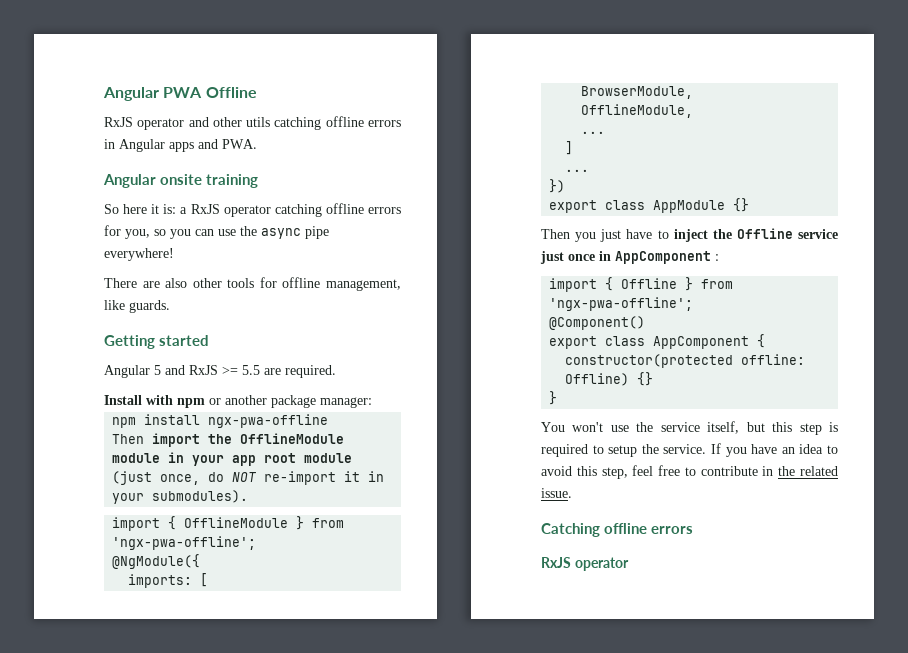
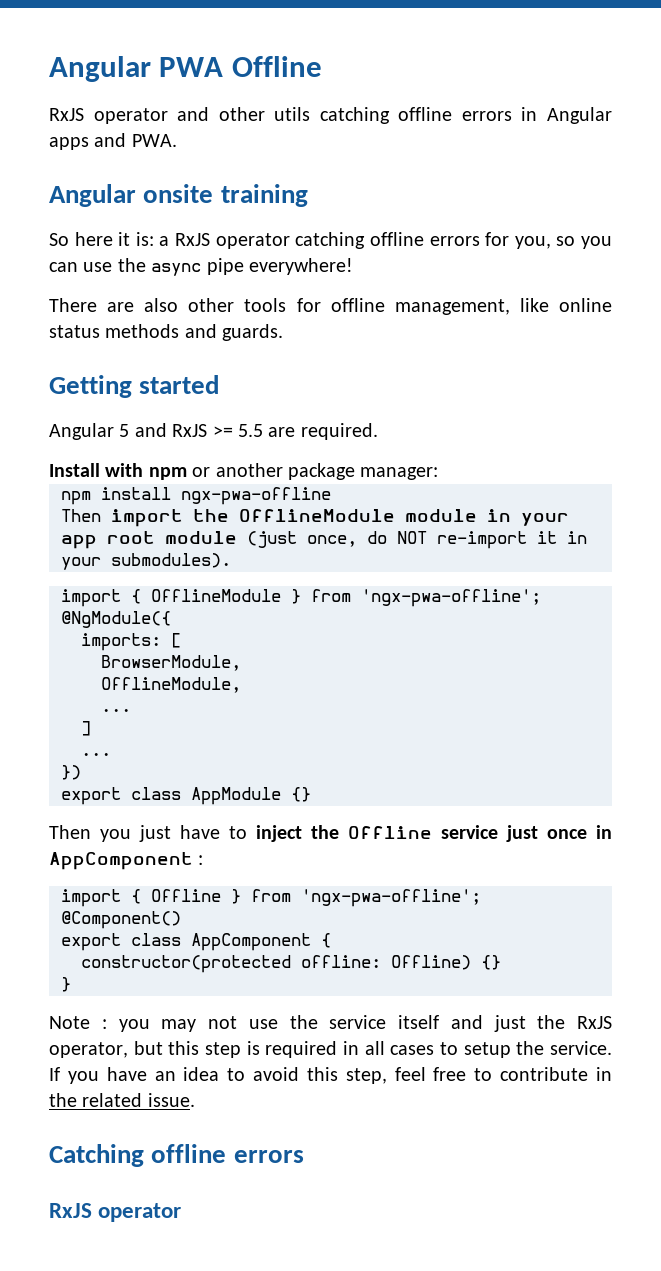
(125, 305) none -> [558,298,612,312] [49,324,217,338] online status methods and
[541,421,740,434] You won't use the service itself, -> [49,1015,612,1032] [49,1042,128,1058] Note : you may not use the service itself and just the RxJS operator,
(588, 450) none -> [343,1041,435,1055] in all cases

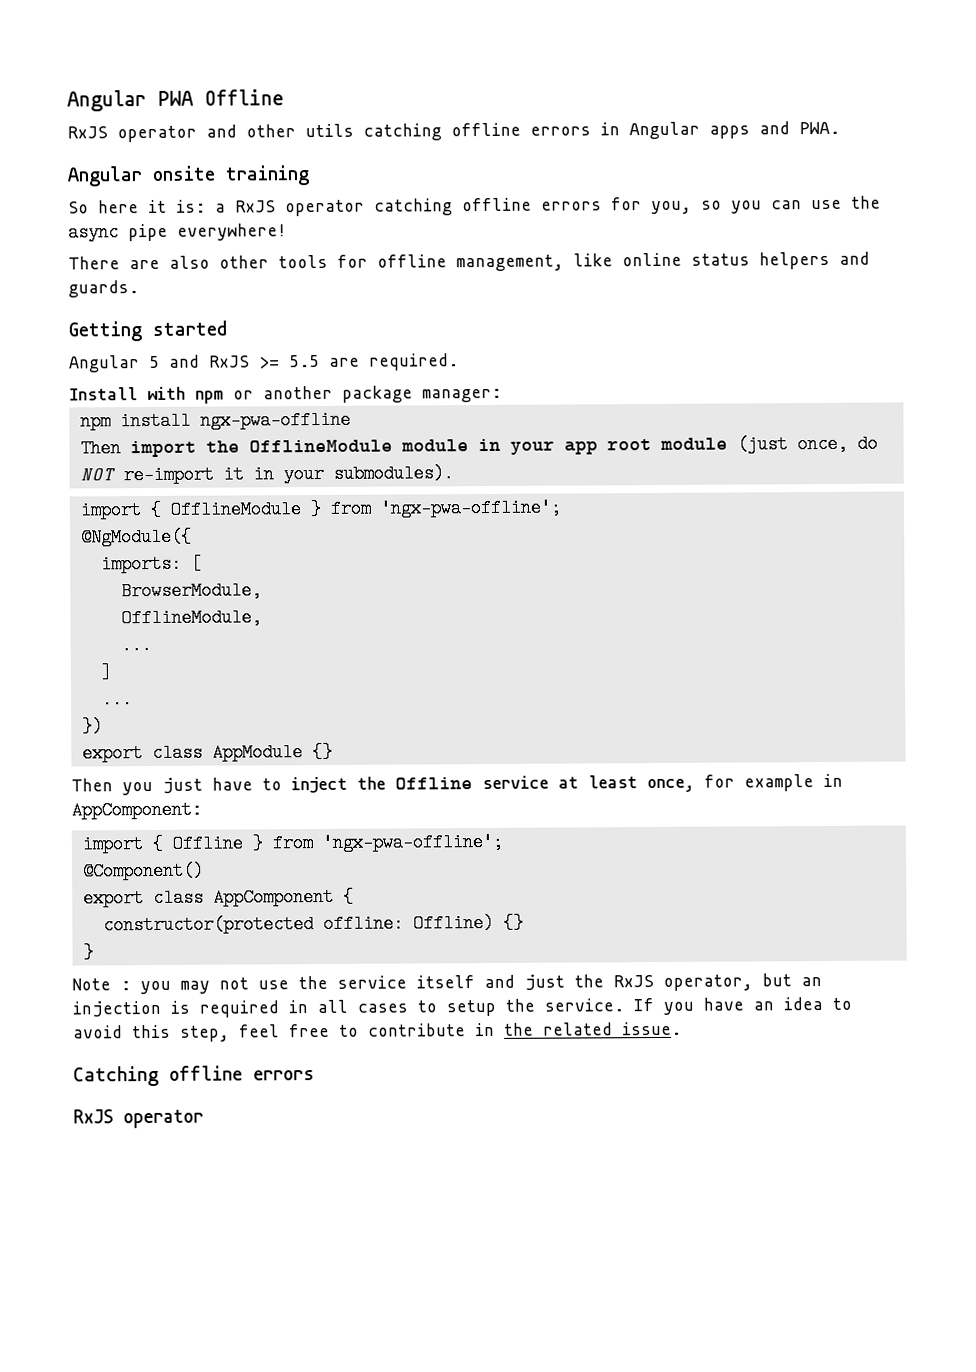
[105,324,180,338] methods -> [759,251,830,270] helpers
[506,825,612,842] [49,852,204,870] just once in AppComponent : -> [558,773,843,793] [71,800,202,820] at least once, for example in AppComponent:
[168,1041,241,1058] this step -> [801,977,822,987] [72,1000,161,1018] an injection

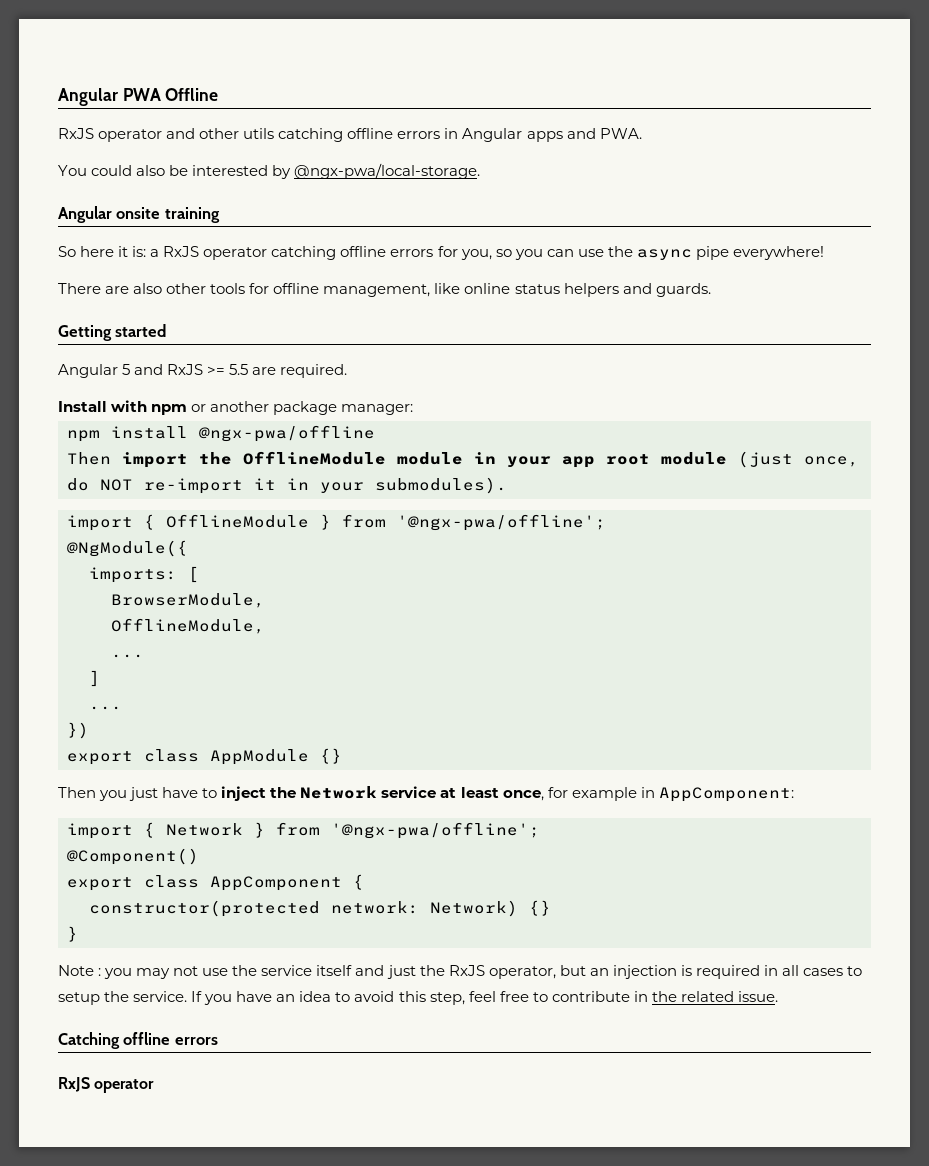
(840, 128) none -> [58,163,481,179] // You could also be interested by @ngx-pwa/local-storage.
[199,410,351,430] ngx-pwa-offline -> [199,425,375,442] @ngx-pwa/offline
[379,498,561,518] 'ngx-pwa-offline'; -> [397,514,606,531] '@ngx-pwa/offline';
[395,777,473,790] Offline -> [300,786,378,799] Network
[171,832,503,853] Offline } from 'ngx-pwa-offline'; -> [166,822,540,839] Network } from '@ngx-pwa/offline';
[322,913,494,933] offline: Offline) -> [331,900,518,917] network: Network)

